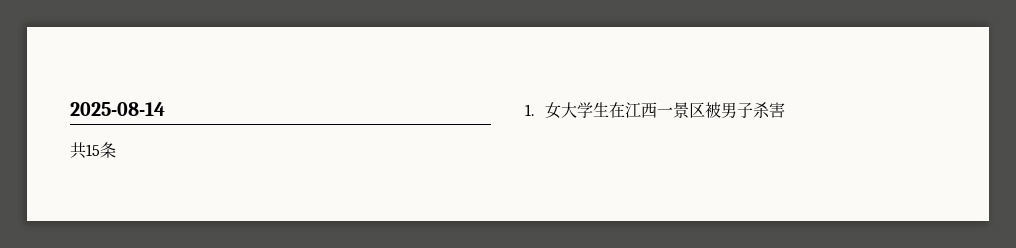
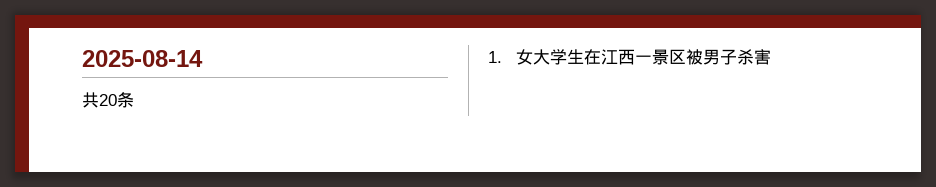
[86,144,100,156] 15 -> [99,94,117,106] 20

